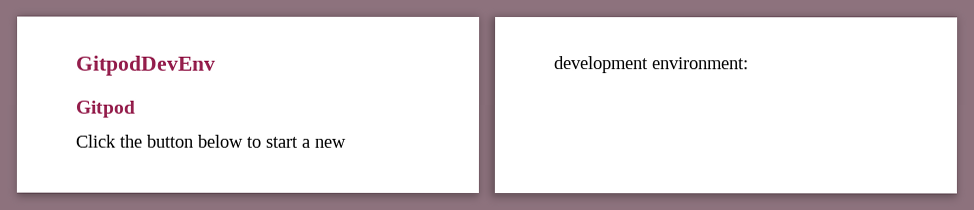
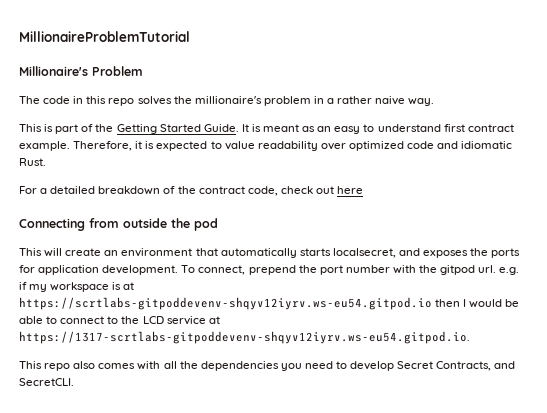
[76,55,216,76] [75,100,136,118] [75,134,346,148] [554,56,749,74] GitpodDevEnv // Gitpod // Click the button below to start a new development environment: -> [19,31,190,42] [19,66,143,76] [19,96,435,106] [19,124,514,134] [19,141,513,151] [19,158,46,166] [19,186,364,196] [19,218,218,231] [19,248,521,258] [19,265,520,275] [19,282,135,292] [19,297,520,310] [19,316,220,325] [19,331,470,344] [19,361,516,371] [19,378,74,386] MillionaireProblemTutorial // Millionaire's Problem // The code in this repo solves the millionaire's problem in a rather naive way. // This is part of the Getting Started Guide. It is meant as an easy to understand first contract example. Therefore, it is expected to value readability over optimized code and idiomatic Rust. // For a detailed breakdown of the contract code, check out here // Connecting from outside the pod // This will create an environment that automatically starts localsecret, and exposes the ports for application development. To connect, prepend the port number with the gitpod url. e.g. if my workspace is at https://scrtlabs-gitpoddevenv-shqyv12iyrv.ws-eu54.gitpod.io then I would be able to connect to the LCD service at https://1317-scrtlabs-gitpoddevenv-shqyv12iyrv.ws-eu54.gitpod.io. // This repo also comes with all the dependencies you need to develop Secret Contracts, and SecretCLI.

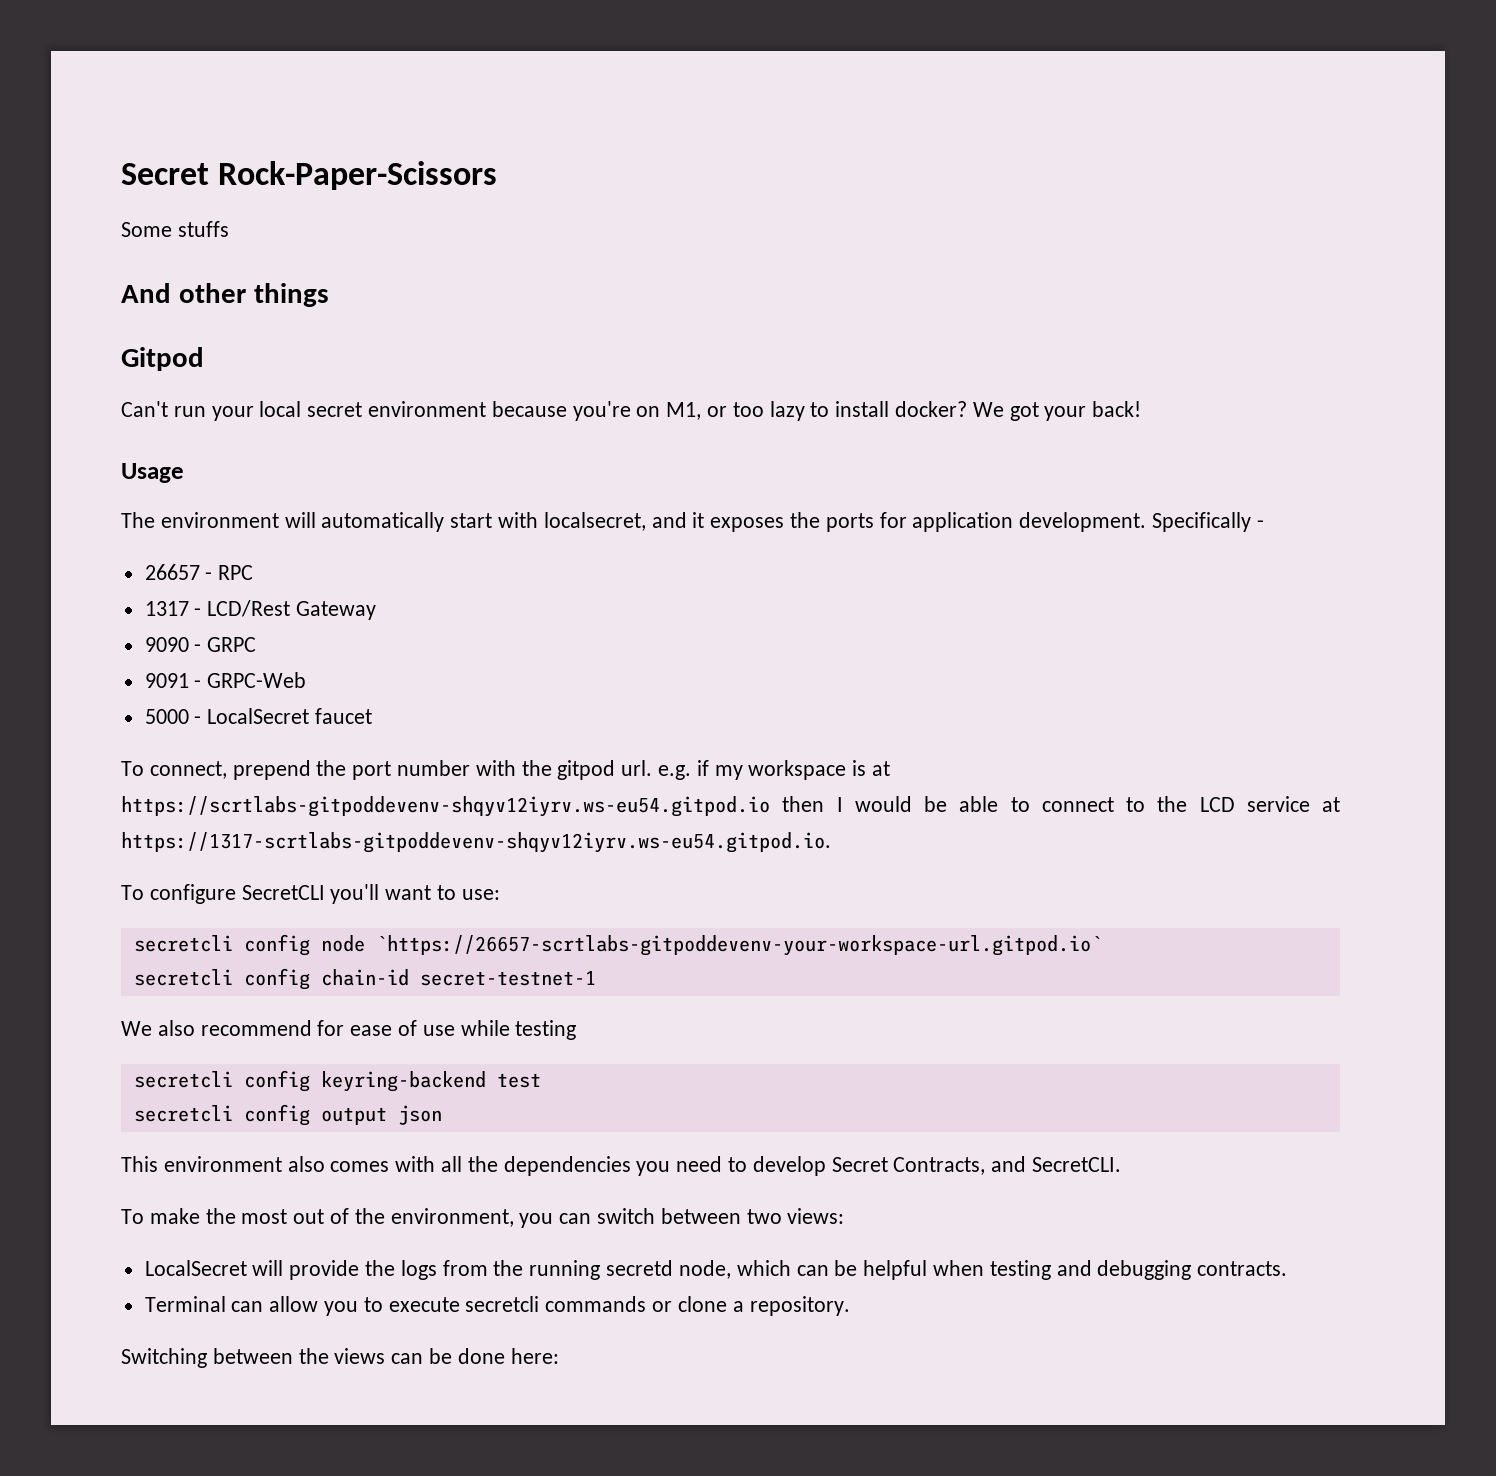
[19,31,190,42] [19,66,143,76] [19,96,435,106] [19,124,514,134] [19,141,513,151] [19,158,46,166] [19,186,364,196] [19,218,218,231] [19,248,331,258] MillionaireProblemTutorial // Millionaire's Problem // The code in this repo solves the millionaire's problem in a rather naive way. // This is part of the Getting Started Guide. It is meant as an easy to understand first contract example. Therefore, it is expected to value readability over optimized code and idiomatic Rust. // For a detailed breakdown of the contract code, check out here // Connecting from outside the pod // This will create an environment that automatically starts -> [121,161,498,190] [121,221,229,237] [121,283,329,307] [121,347,204,371] [121,401,1142,421] [121,463,184,483] [121,512,539,532] Secret Rock-Paper-Scissors // Some stuffs // And other things // Gitpod // Can't run your local secret environment because you're on M1, or too lazy to install docker? We got your back! // Usage // The environment will automatically start with
(420, 252) none -> [692,512,705,528] it
(179, 270) none -> [1152,512,1264,532] [144,564,254,580] [144,600,377,620] [144,637,257,652] [144,672,307,688] [144,708,373,724] Specifically - // 26657 - RPC // 1317 - LCD/Rest Gateway // 9090 - GRPC // 9091 - GRPC-Web // 5000 - LocalSecret faucet //
[19,361,71,371] // This repo -> [121,884,500,904] [133,934,1102,956] [133,968,596,990] [121,1020,577,1040] [133,1070,541,1092] [133,1104,442,1126] [121,1156,282,1172] // To configure SecretCLI you'll want to use: // secretcli config node `https://26657-scrtlabs-gitpoddevenv-your-workspace-url.gitpod.io` // secretcli config chain-id secret-testnet-1 // We also recommend for ease of use while testing // secretcli config keyring-backend test // secretcli config output json // This environment
(74, 382) none -> [121,1208,845,1228] [144,1260,1288,1280] [144,1296,850,1316] [121,1348,559,1368] // To make the most out of the environment, you can switch between two views: // LocalSecret will provide the logs from the running secretd node, which can be helpful when testing and debugging contracts. // Terminal can allow you to execute secretcli commands or clone a repository. // Switching between the views can be done here:

